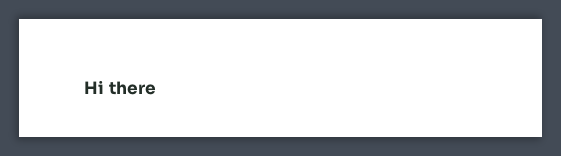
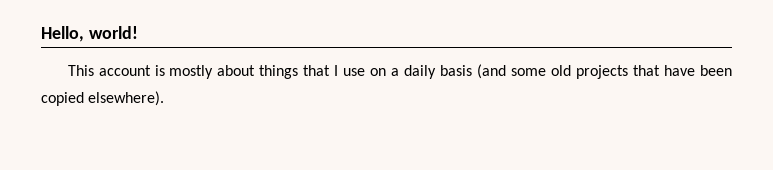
[84,80,156,95] Hi there -> [41,26,138,42] [67,64,732,79] [41,91,165,106] Hello, world! // This account is mostly about things that I use on a daily basis (and some old projects that have been copied elsewhere).

